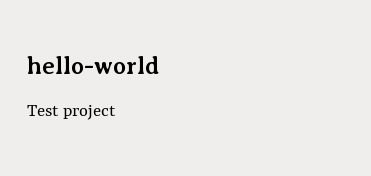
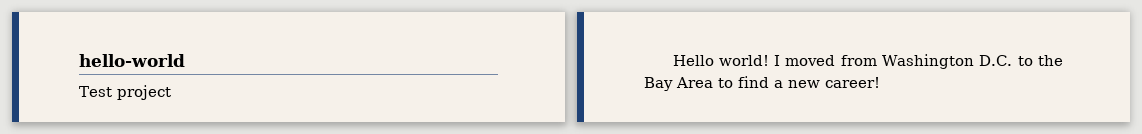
(116, 112) none -> [672,54,1063,69] [644,76,880,91] // Hello world! I moved from Washington D.C. to the Bay Area to find a new career!

